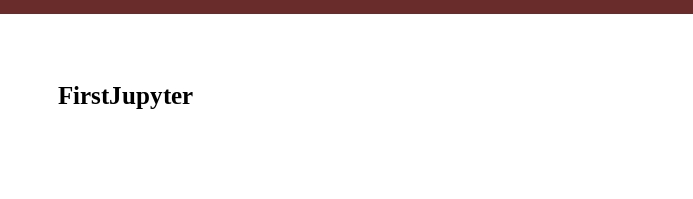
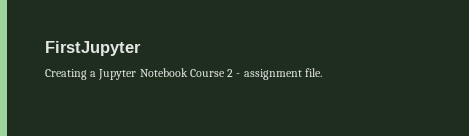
(193, 97) none -> [45,68,322,80] // Creating a Jupyter Notebook Course 2 - assignment file.

